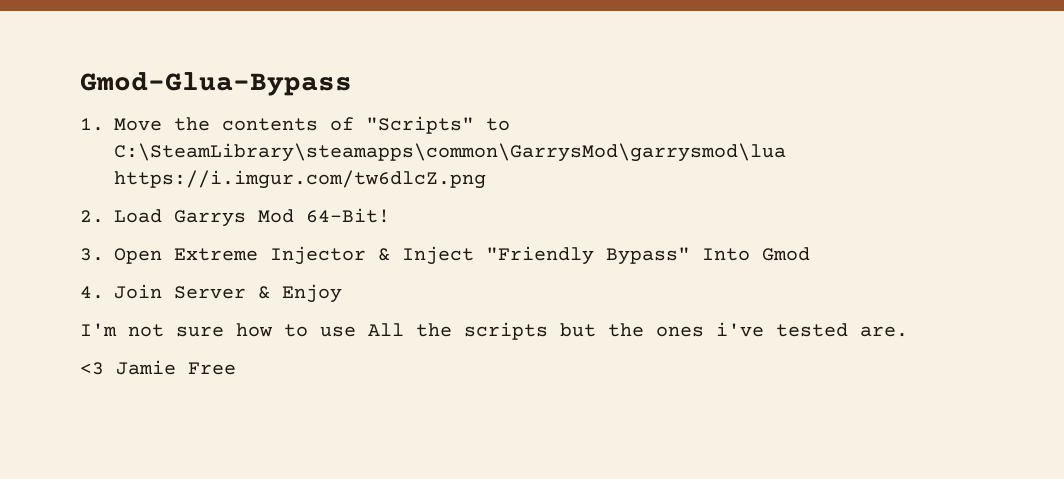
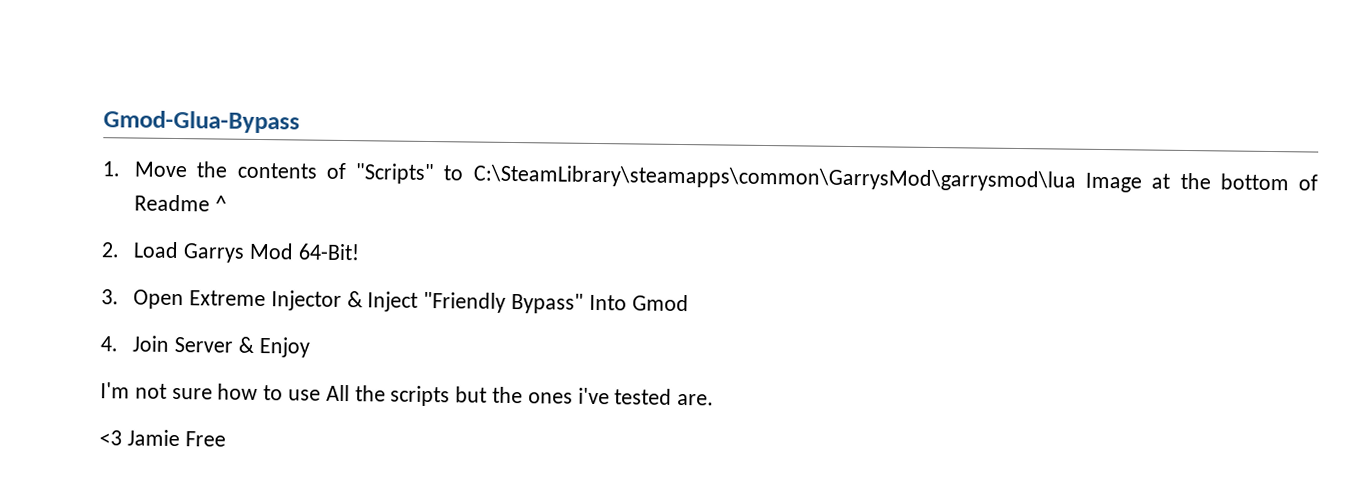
[114,170,486,189] https://i.imgur.com/tw6dlcZ.png -> [1084,172,1318,193] [134,194,228,212] Image at the bottom of Readme ^

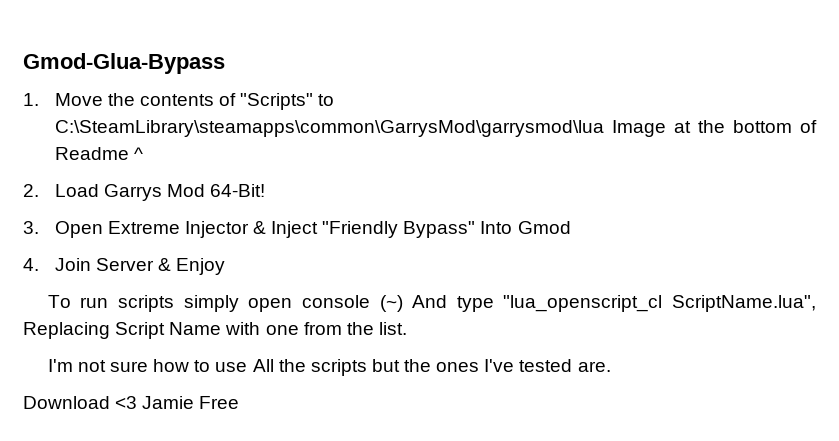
(310, 347) none -> [47,295,817,312] [23,322,407,339] // To run scripts simply open console (~) And type "lua_openscript_cl ScriptName.lua", Replacing Script Name with one from the list.
[577,387,610,405] i've -> [484,359,515,372] I've
(715, 399) none -> [23,396,110,409] Download

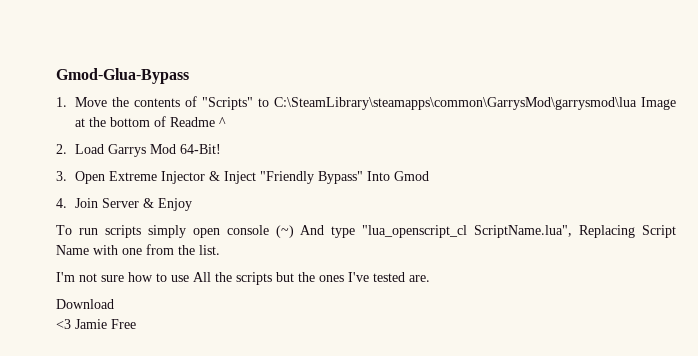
(110, 402) none -> (114, 304) //

